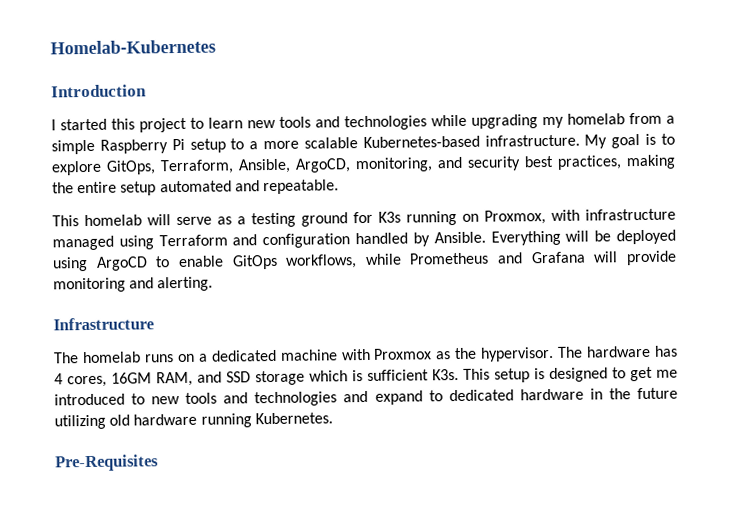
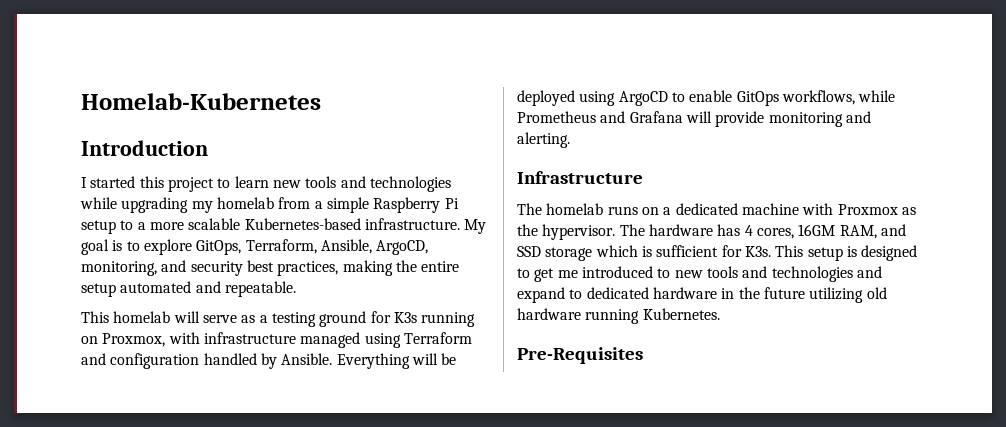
(429, 375) none -> [721,245,742,257] for

